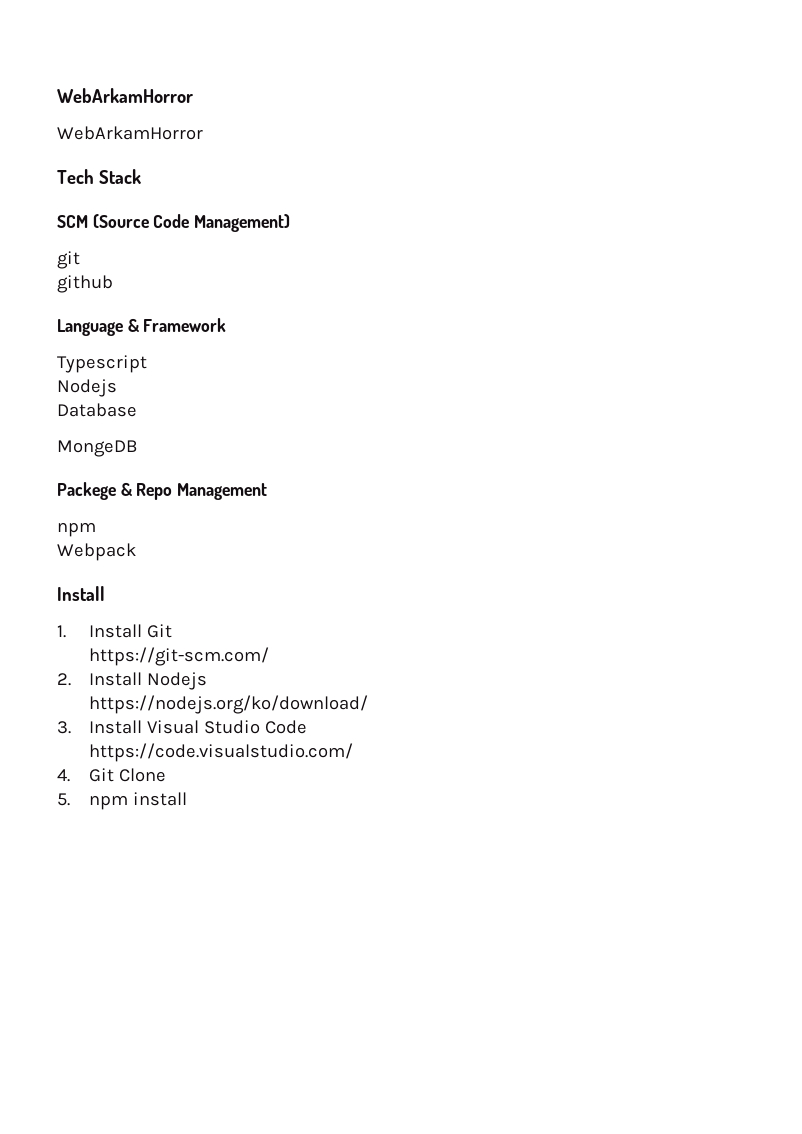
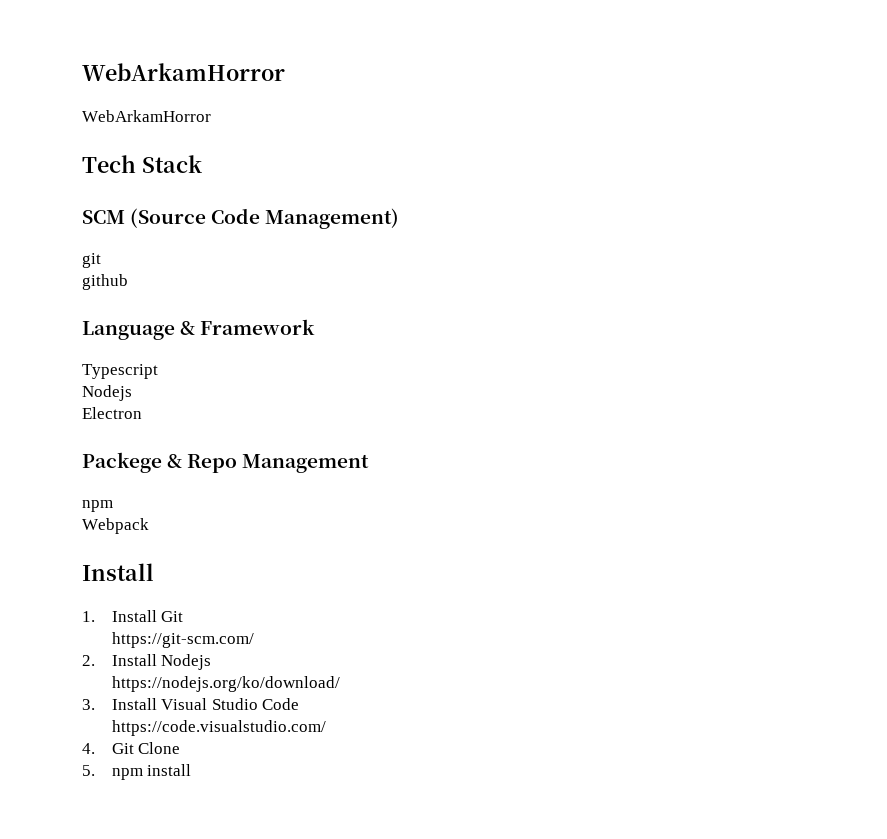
[57,403,137,417] [57,440,138,457] Database // MongeDB -> [82,407,142,419] Electron

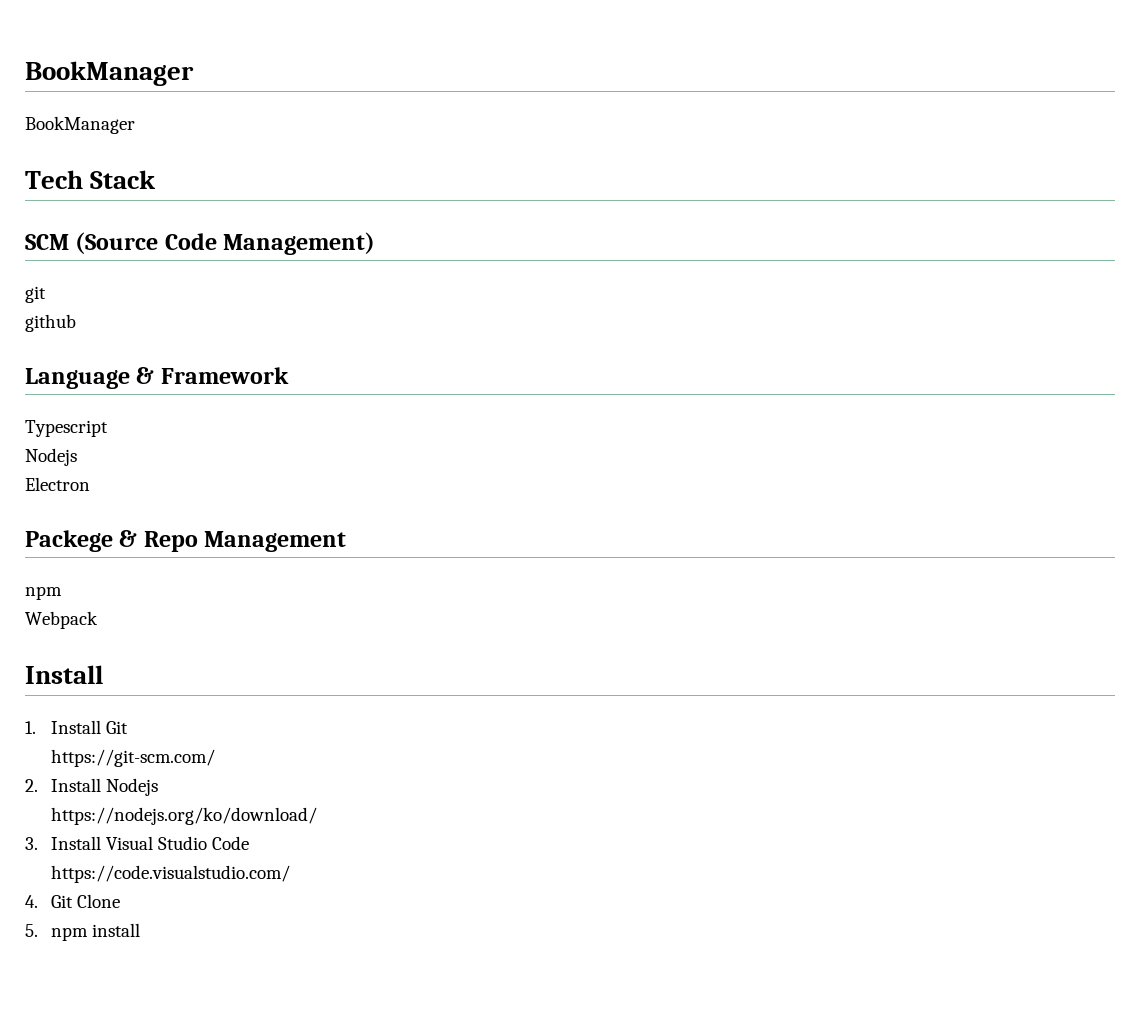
[82,63,285,81] [82,110,211,122] WebArkamHorror // WebArkamHorror -> [25,61,194,86] [25,116,135,134] BookManager // BookManager

